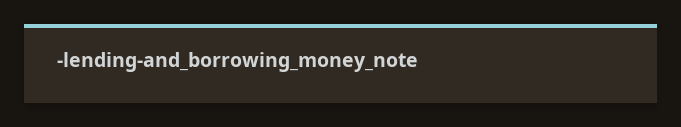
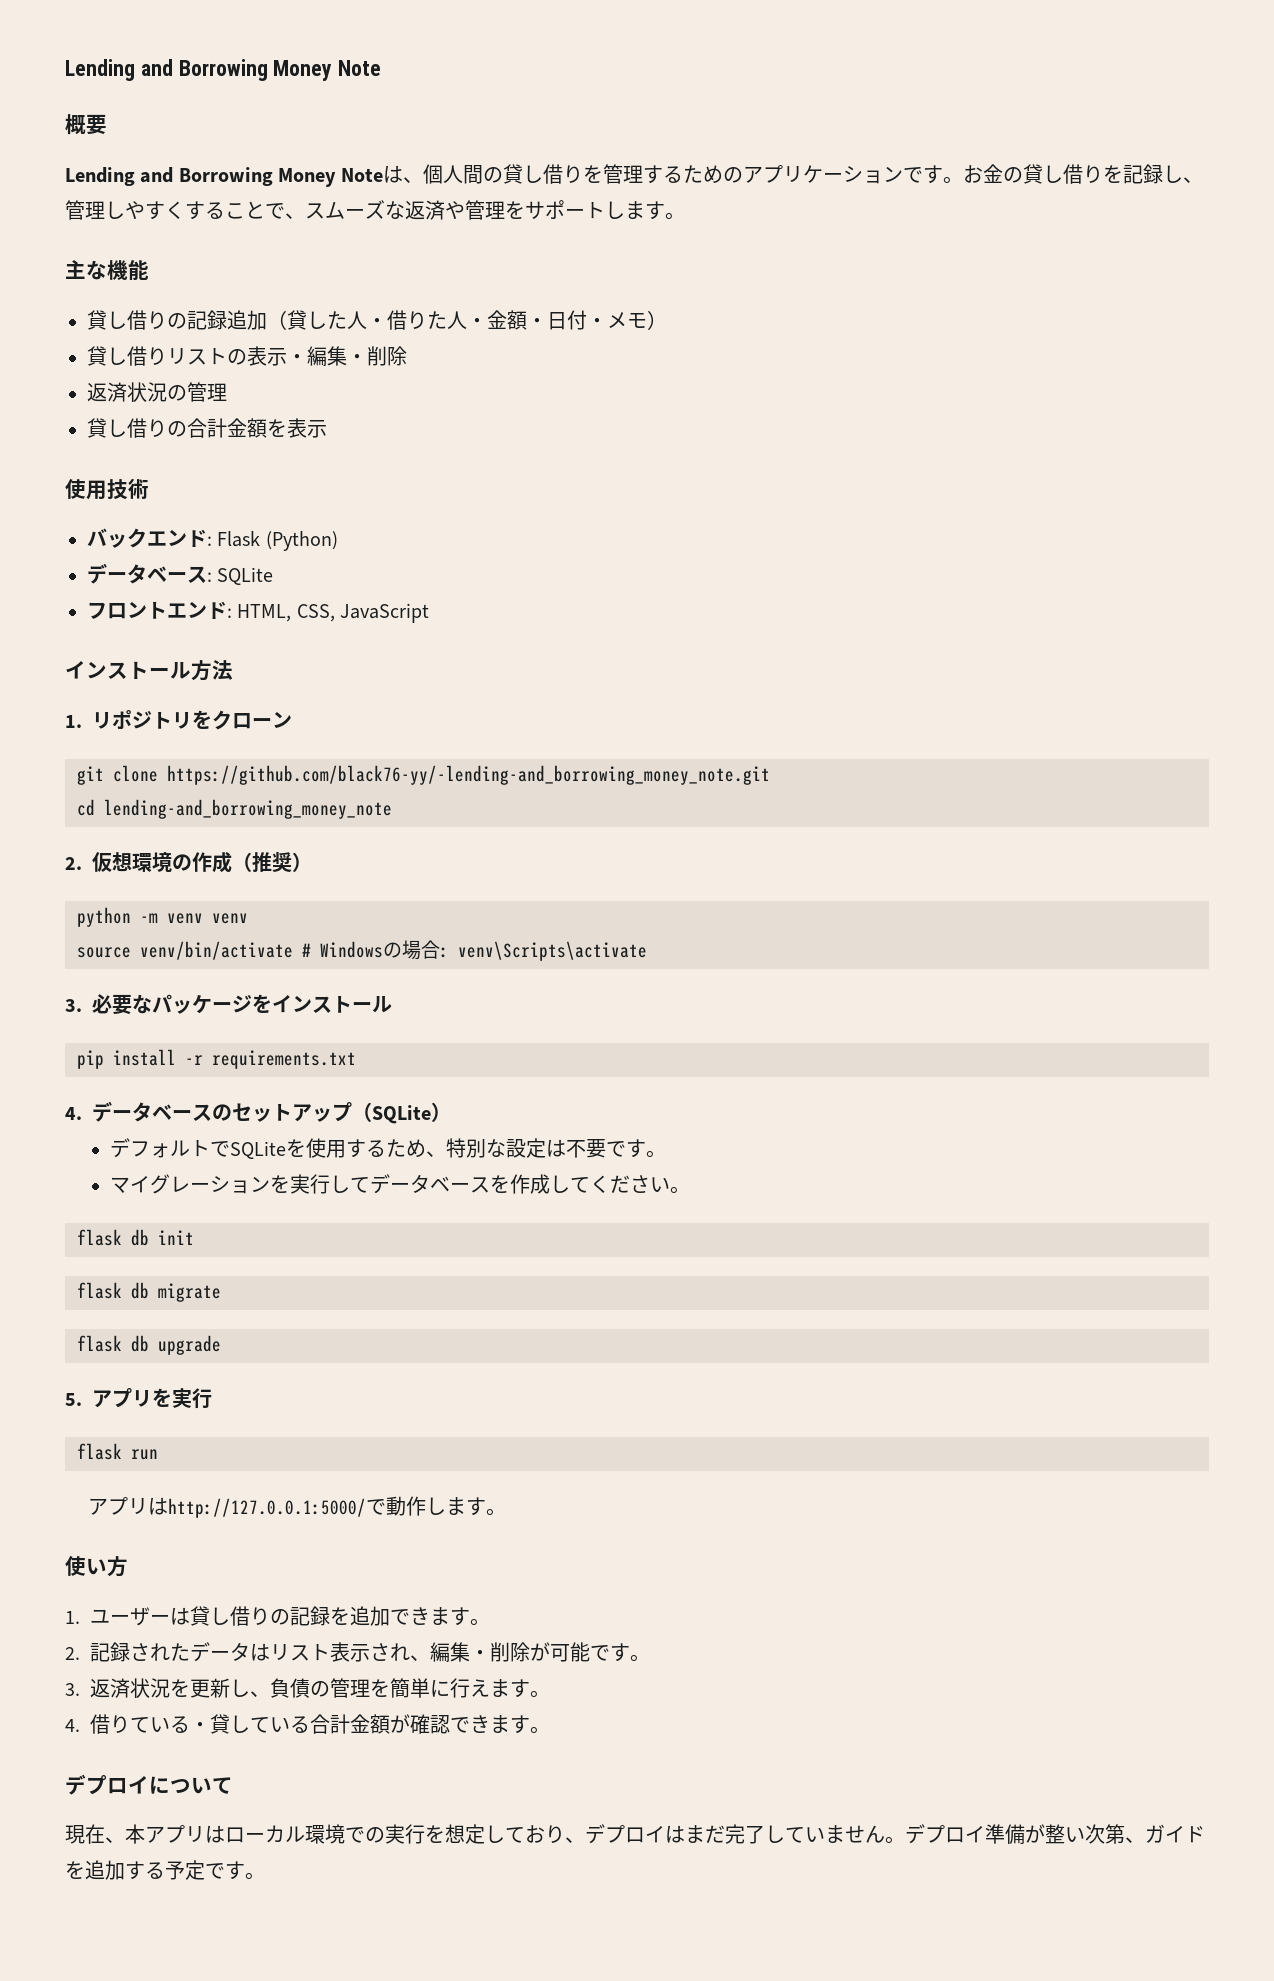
[57,52,418,72] -lending-and_borrowing_money_note -> [65,59,382,81] [65,114,107,135] [65,164,1203,187] [65,200,685,220] [65,260,149,280] [87,310,667,330] [87,346,407,366] [87,382,227,402] [87,418,327,438] [65,478,149,500] [87,528,338,551] [87,563,274,585] [87,601,430,623] [65,660,233,681] [65,710,292,730] [77,765,770,785] [77,799,392,819] [65,851,312,873] [77,907,248,927] [77,940,647,961] [65,994,392,1015] [77,1049,356,1069] [65,1101,451,1124] [110,1138,667,1159] [110,1174,691,1194] [77,1229,194,1246] [77,1282,221,1302] [77,1335,221,1355] [65,1388,212,1409] [77,1443,158,1460] [88,1496,507,1518] [65,1556,128,1577] [65,1606,490,1626] [65,1642,650,1662] [65,1678,550,1698] [65,1714,550,1734] [65,1774,233,1795] [65,1824,1205,1845] [65,1860,265,1880] Lending and Borrowing Money Note // 概要 // Lending and Borrowing Money Noteは、個人間の貸し借りを管理するためのアプリケーションです。お金の貸し借りを記録し、管理しやすくすることで、スムーズな返済や管理をサポートします。 // 主な機能 // 貸し借りの記録追加（貸した人・借りた人・金額・日付・メモ） // 貸し借りリストの表示・編集・削除 // 返済状況の管理 // 貸し借りの合計金額を表示 // 使用技術 // バックエンド: Flask (Python) // データベース: SQLite // フロントエンド: HTML, CSS, JavaScript // インストール方法 // 1.リポジトリをクローン // git clone https://github.com/black76-yy/-lending-and_borrowing_money_note.git // cd lending-and_borrowing_money_note // 2.仮想環境の作成（推奨） // python -m venv venv // source venv/bin/activate # Windowsの場合: venv\Scripts\activate // 3.必要なパッケージをインストール // pip install -r requirements.txt // 4.データベースのセットアップ（SQLite） // デフォルトでSQLiteを使用するため、特別な設定は不要です。 // マイグレーションを実行してデータベースを作成してください。 // flask db init // flask db migrate // flask db upgrade // 5.アプリを実行 // flask run // アプリはhttp://127.0.0.1:5000/で動作します。 // 使い方 // 1.ユーザーは貸し借りの記録を追加できます。 // 2.記録されたデータはリスト表示され、編集・削除が可能です。 // 3.返済状況を更新し、負債の管理を簡単に行えます。 // 4.借りている・貸している合計金額が確認できます。 // デプロイについて // 現在、本アプリはローカル環境での実行を想定しており、デプロイはまだ完了していません。デプロイ準備が整い次第、ガイドを追加する予定です。

